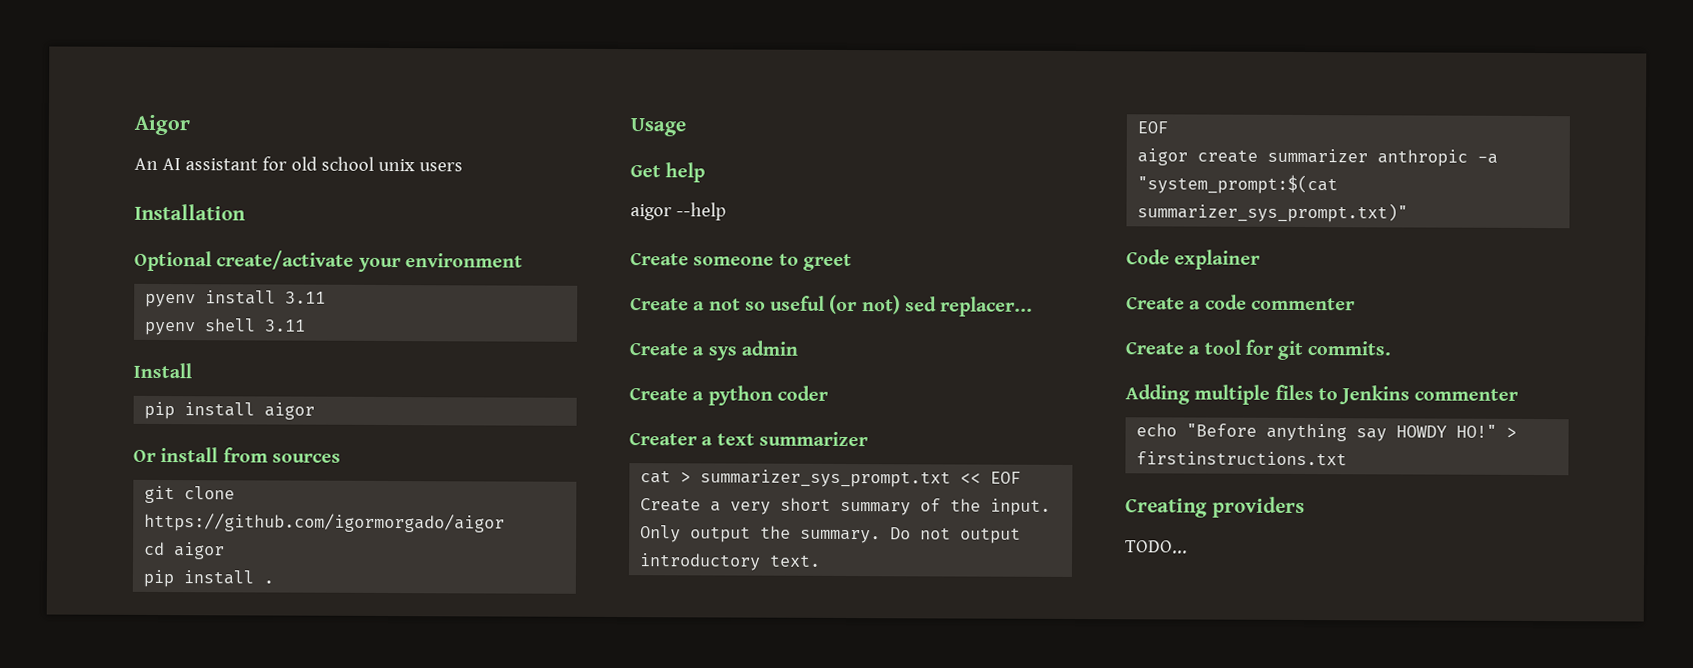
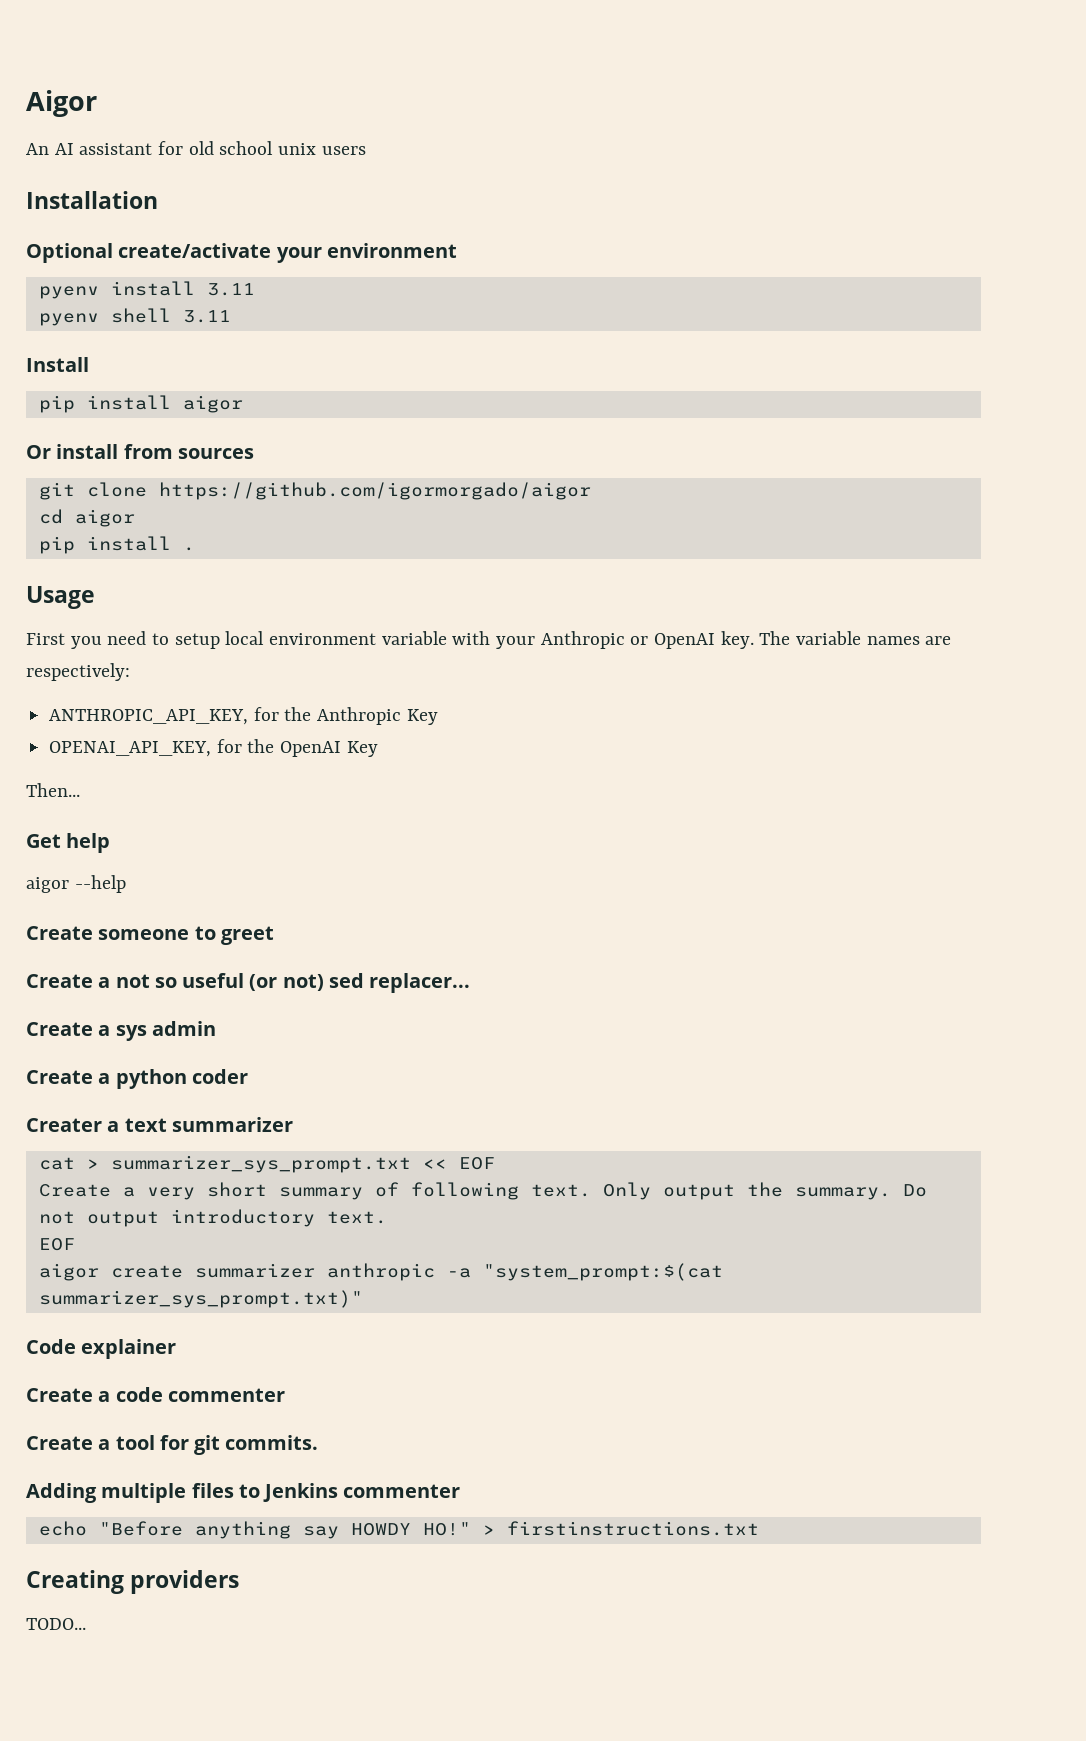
(686, 127) none -> [26,631,952,649] [26,663,130,681] [49,707,438,725] [49,739,378,757] [26,783,80,797] // First you need to setup local environment variable with your Anthropic or OpenAI key. The variable names are respectively: // ANTHROPIC_API_KEY, for the Anthropic Key // OPENAI_API_KEY, for the OpenAI Key // Then...
[950,498,1052,516] the input. -> [410,1182,591,1200] following text.

